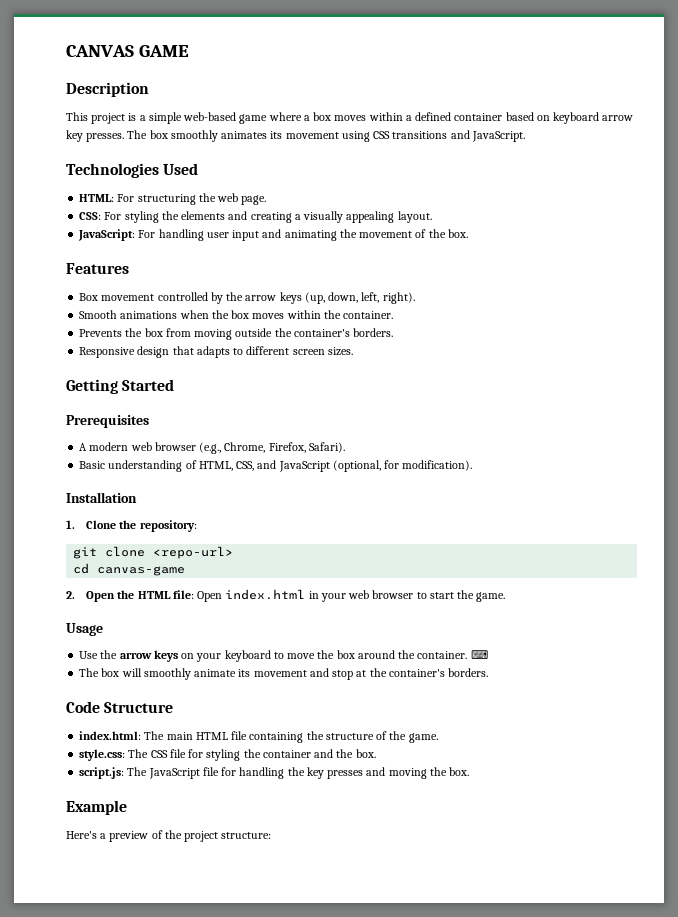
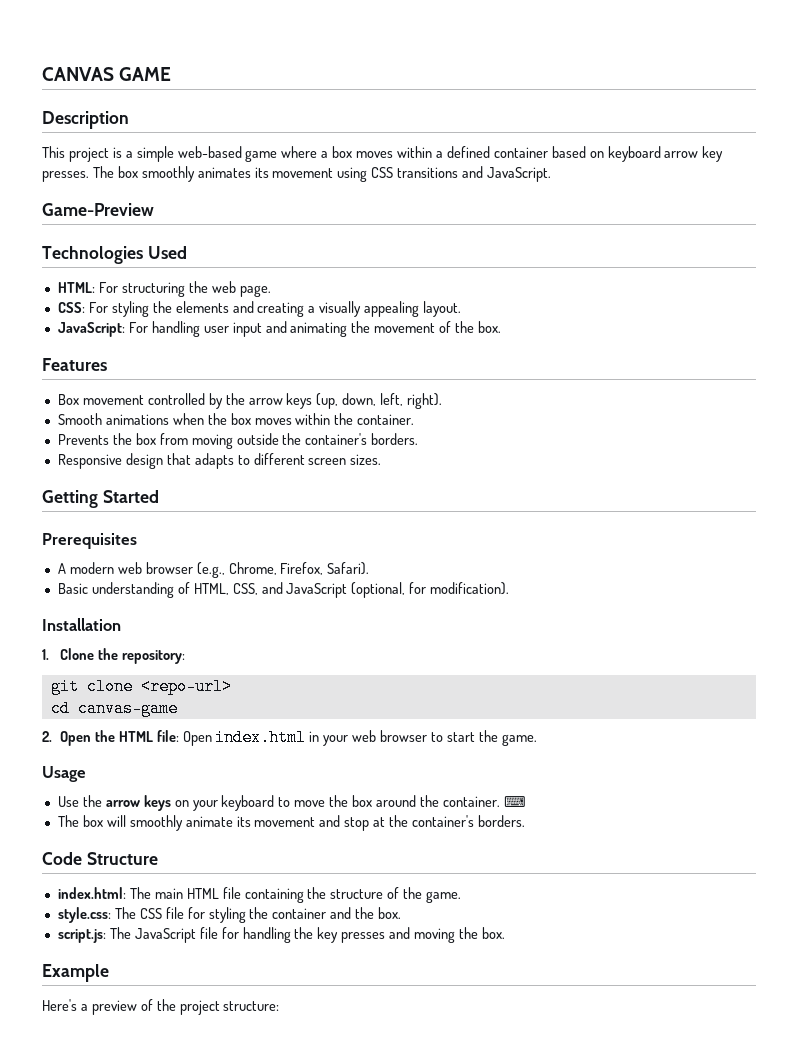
(525, 136) none -> [42,203,154,216] // Game-Preview

